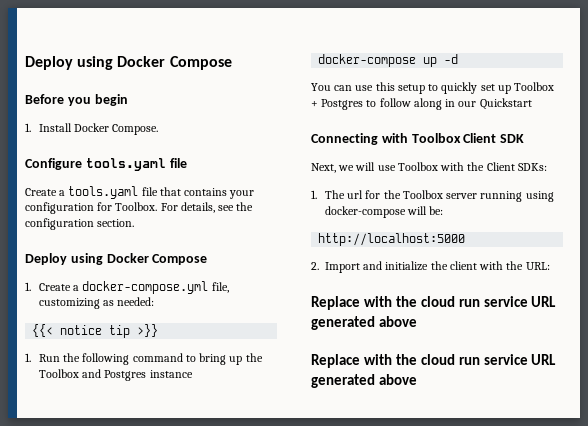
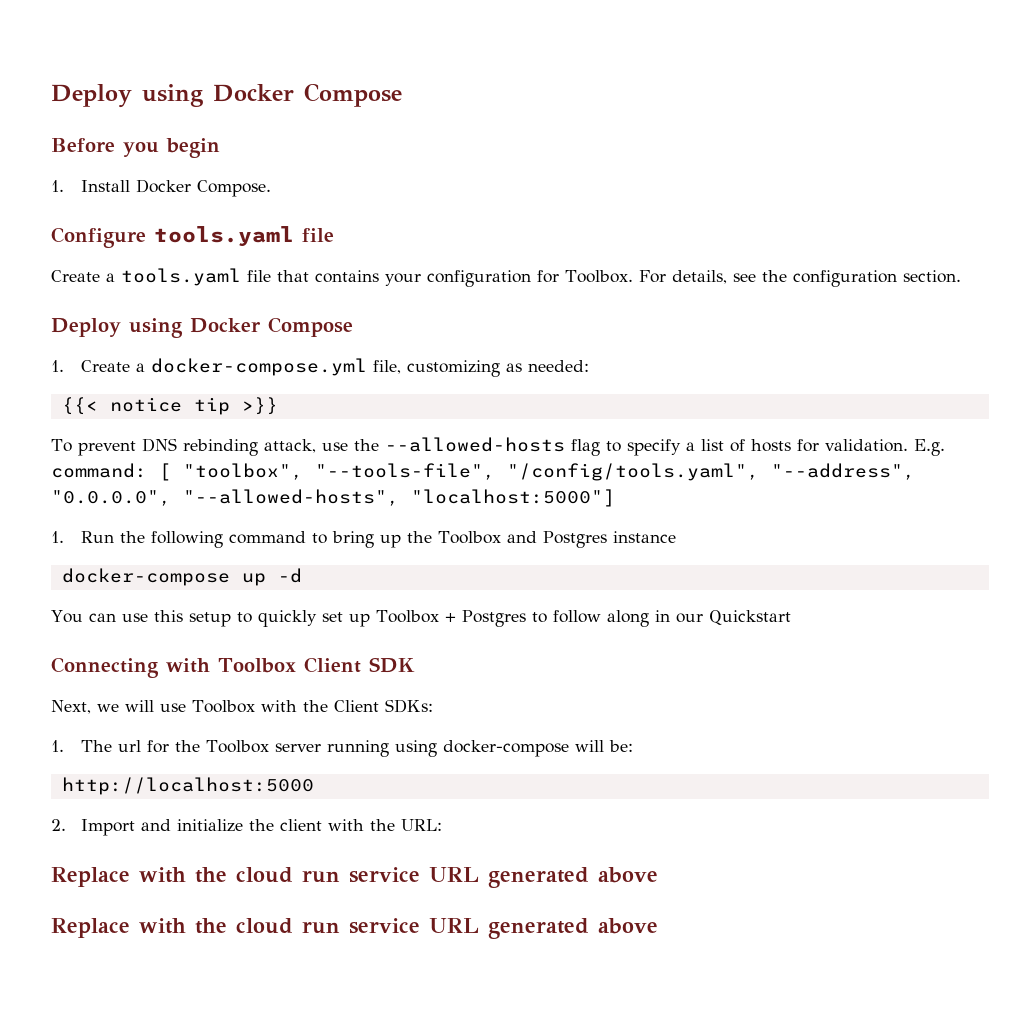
(159, 330) none -> [51,437,945,456] [51,463,915,481] [51,489,615,507] // To prevent DNS rebinding attack, use the --allowed-hosts flag to specify a list of hosts for validation. E.g. command: [ "toolbox", "--tools-file", "/config/tools.yaml", "--address", "0.0.0.0", "--allowed-hosts", "localhost:5000"]

